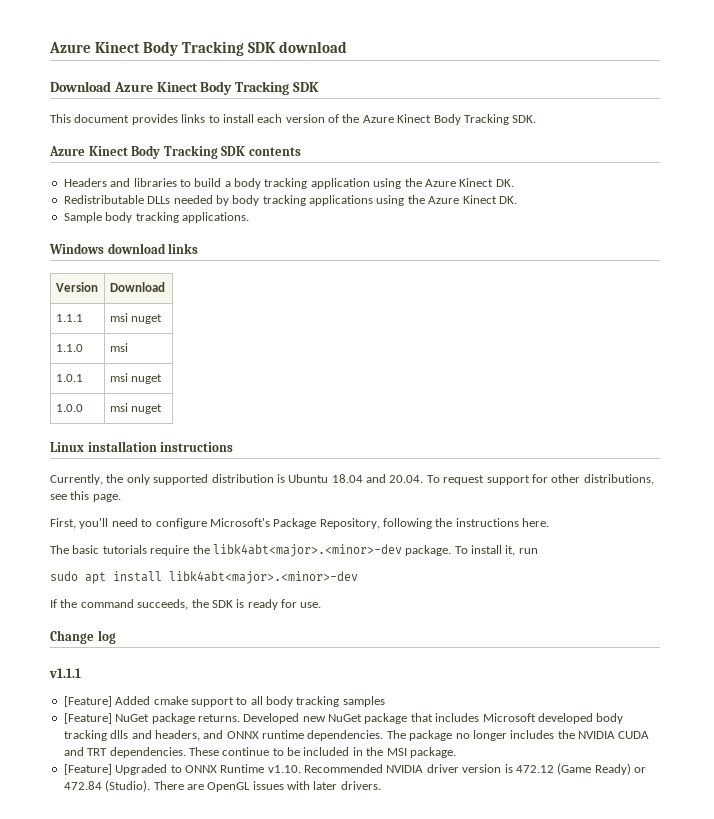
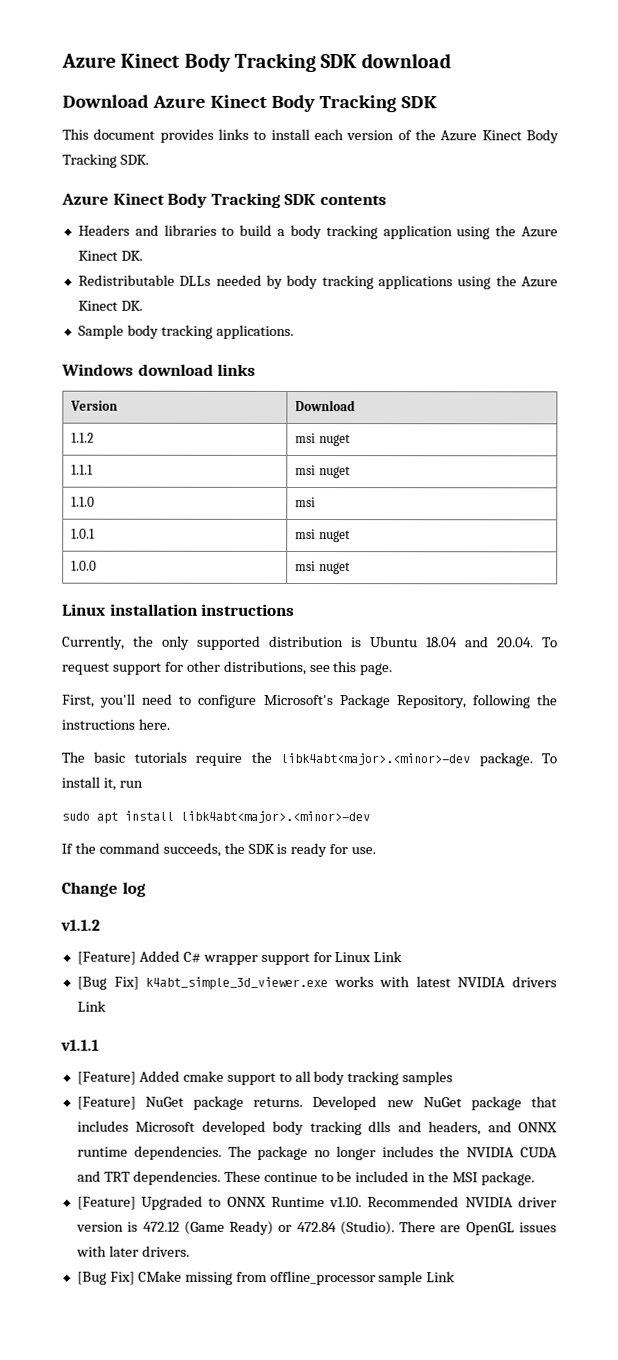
(165, 287) none -> [71,432,95,443] [295,432,351,447] // 1.1.2 | msi nuget
(116, 637) none -> [60,919,100,931] [76,950,403,966] [76,976,557,991] [76,1000,106,1012] // v1.1.2 // [Feature] Added C# wrapper support for Linux Link // [Bug Fix] k4abt_simple_3d_viewer.exe works with latest NVIDIA drivers Link
(381, 785) none -> [76,1270,456,1286] // [Bug Fix] CMake missing from offline_processor sample Link

